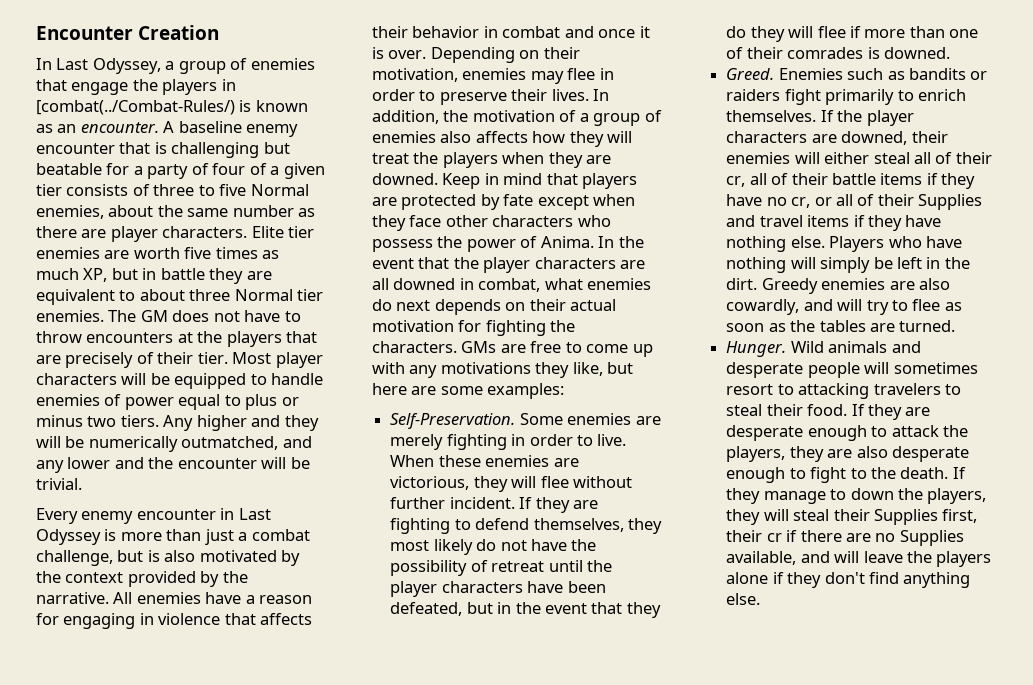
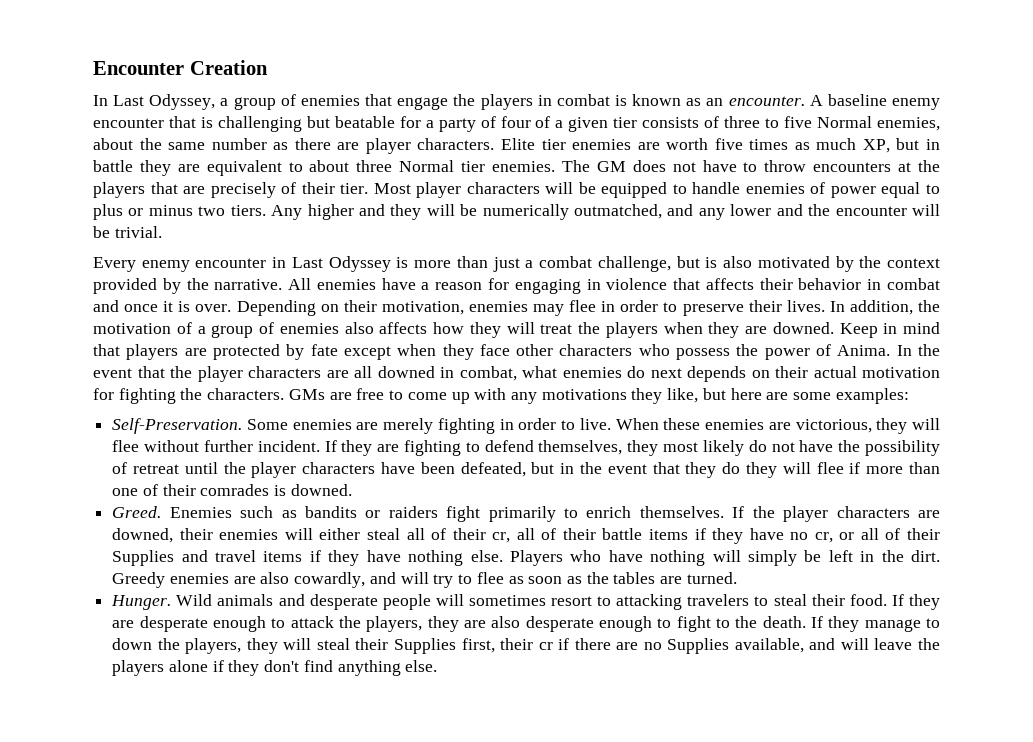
[36,100,235,115] [combat(../Combat-Rules/) -> [556,94,610,106] combat

